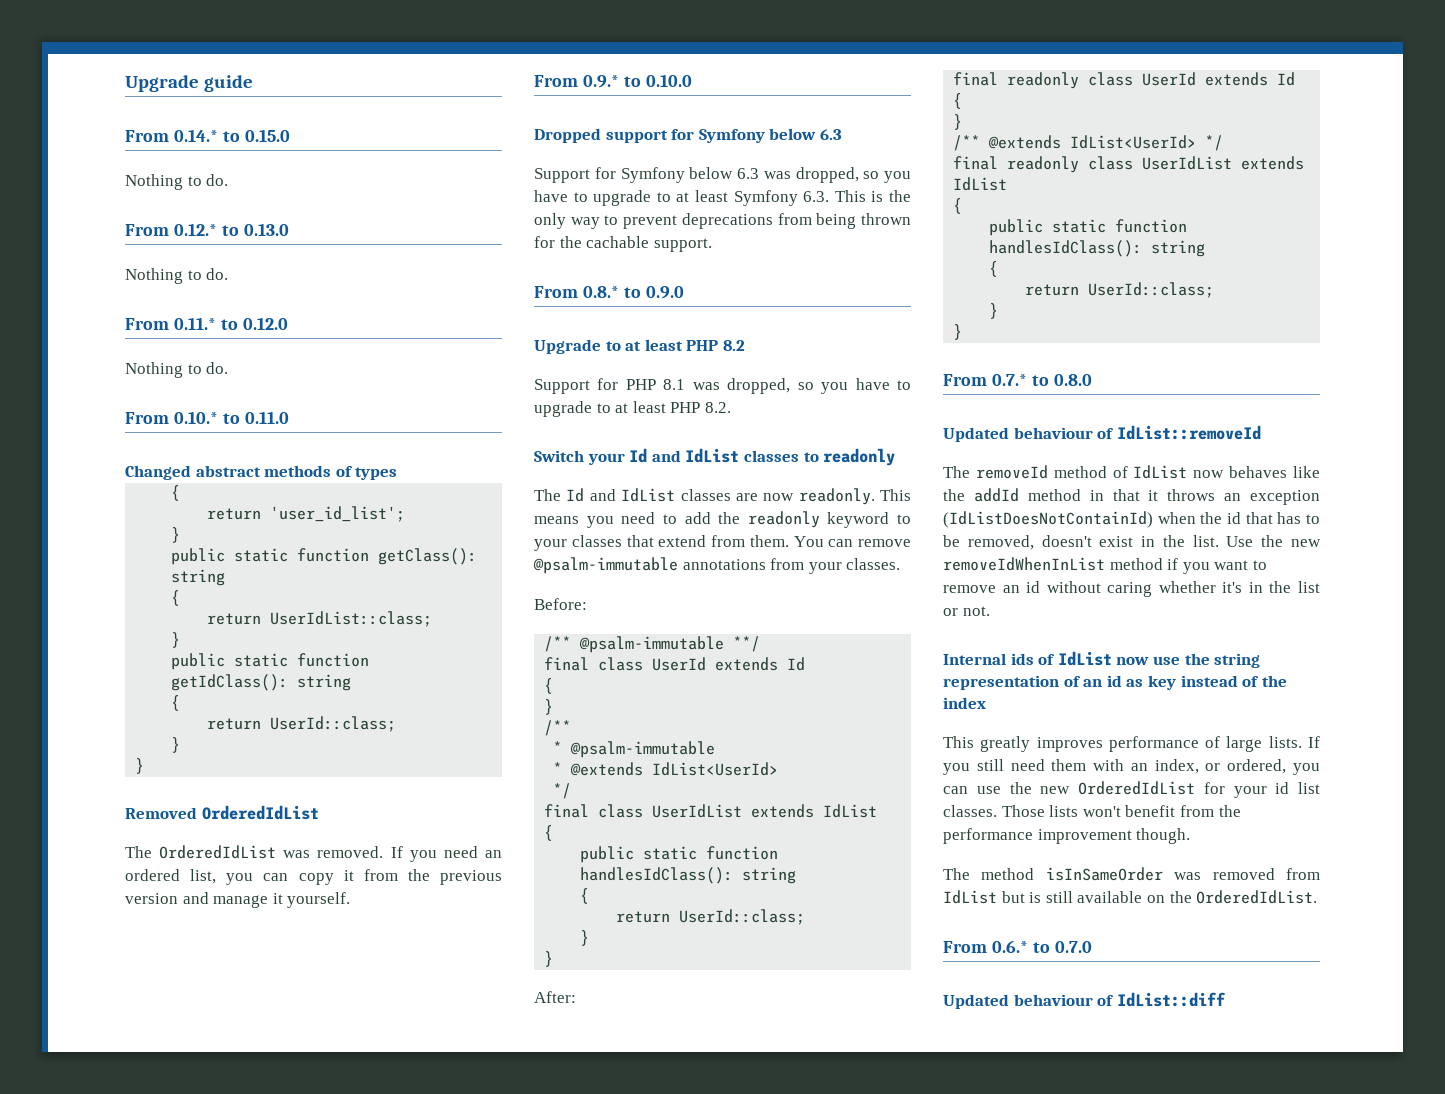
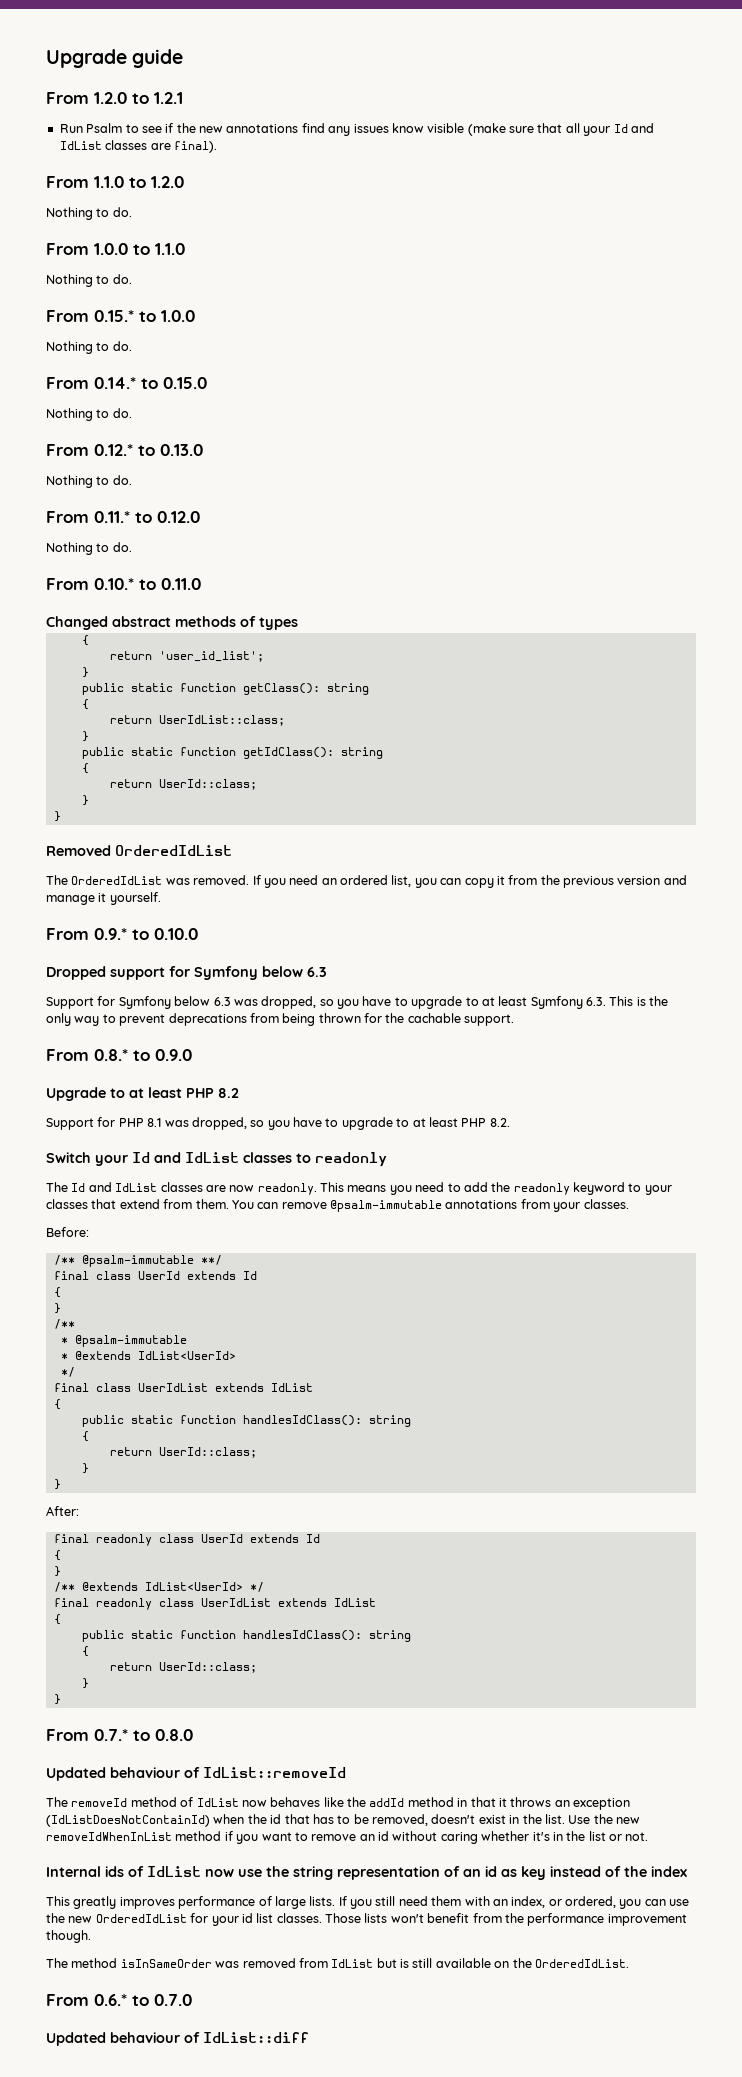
(254, 83) none -> [46,92,183,104] [59,123,654,136] [59,140,217,153] [46,176,184,188] [46,207,132,220] [46,243,185,255] [46,274,132,287] [46,310,195,322] [46,341,132,354] // From 1.2.0 to 1.2.1 // Run Psalm to see if the new annotations find any issues know visible (make sure that all your Id and IdList classes are final). // From 1.1.0 to 1.2.0 // Nothing to do. // From 1.0.0 to 1.1.0 // Nothing to do. // From 0.15.* to 1.0.0 // Nothing to do.

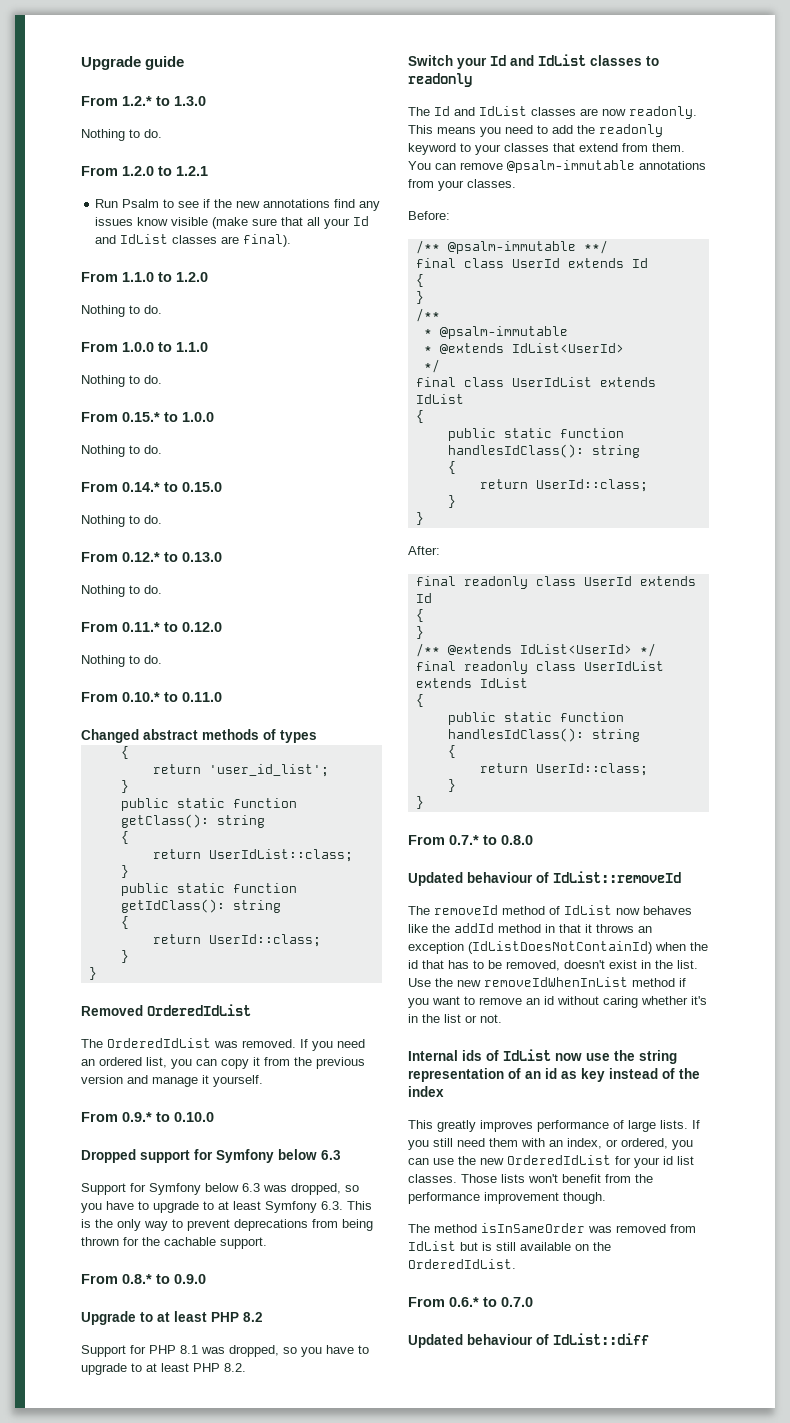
(184, 58) none -> [81,96,206,106] [81,129,162,141] // From 1.2.* to 1.3.0 // Nothing to do.

